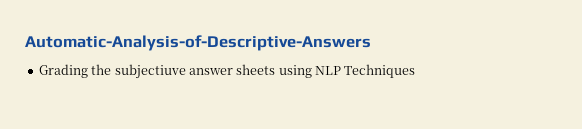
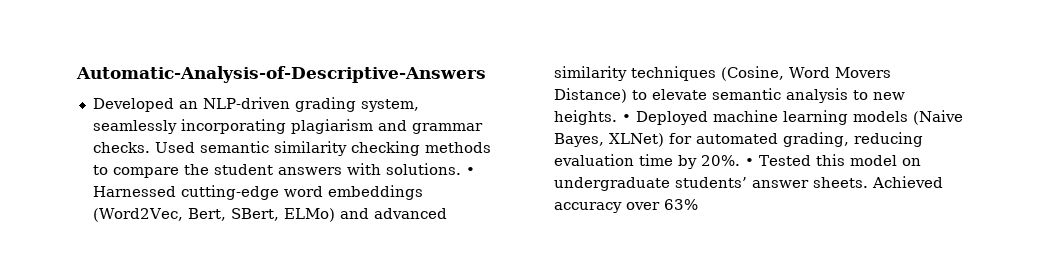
[38,64,416,79] Grading the subjectiuve answer sheets using NLP Techniques -> [92,97,419,112] [92,119,483,134] [92,141,491,156] [92,163,475,178] [92,185,423,200] [92,208,447,222] [553,66,891,81] [553,88,905,103] [553,110,963,125] [553,132,923,147] [553,154,921,169] [553,176,943,191] [553,199,698,213] Developed an NLP-driven grading system, seamlessly incorporating plagiarism and grammar checks. Used semantic similarity checking methods to compare the student answers with solutions. • Harnessed cutting-edge word embeddings (Word2Vec, Bert, SBert, ELMo) and advanced similarity techniques (Cosine, Word Movers Distance) to elevate semantic analysis to new heights. • Deployed machine learning models (Naive Bayes, XLNet) for automated grading, reducing evaluation time by 20%. • Tested this model on undergraduate students’ answer sheets. Achieved accuracy over 63%

